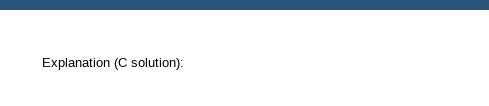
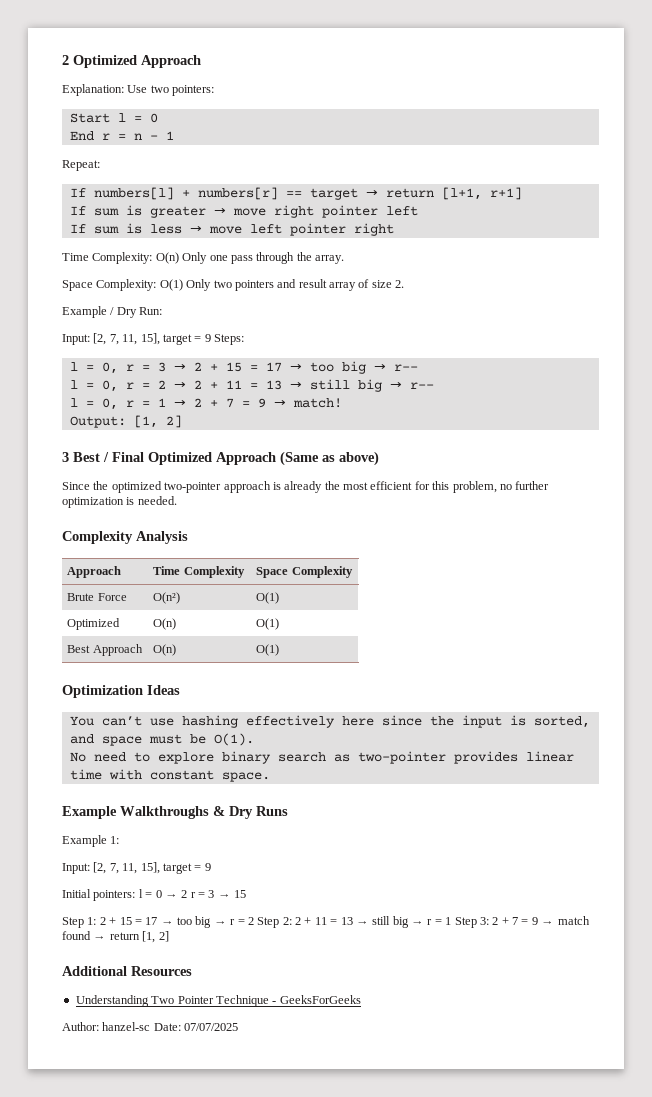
[42,58,184,70] Explanation (C solution): -> [62,55,201,68] [62,84,215,96] [69,113,158,123] [69,131,174,141] [62,160,100,171] [69,187,522,200] [69,205,418,218] [69,223,394,236] [62,252,344,264] [62,279,405,291] [62,306,163,318] [62,333,244,345] [69,361,418,374] [69,379,434,392] [69,398,342,410] [69,415,182,428] [62,451,379,466] [62,481,550,493] [62,496,177,508] [62,531,188,544] [67,566,122,578] [153,566,245,578] [256,566,353,578] [67,593,127,601] [153,592,181,604] [256,592,280,604] [67,618,121,630] [153,618,177,630] [256,618,280,630] [67,644,143,656] [153,644,177,656] [256,644,280,656] [62,685,180,698] [69,715,590,728] [69,733,254,746] [69,751,574,764] [69,769,270,782] [62,806,288,819] [62,835,120,847] [62,862,211,874] [62,889,247,901] [62,916,590,928] [62,931,169,943] [62,966,192,976] [75,995,361,1007] [62,1022,239,1031] 2 Optimized Approach // Explanation: Use two pointers: // Start l = 0 // End r = n - 1 // Repeat: // If numbers[l] + numbers[r] == target → return [l+1, r+1] // If sum is greater → move right pointer left // If sum is less → move left pointer right // Time Complexity: O(n) Only one pass through the array. // Space Complexity: O(1) Only two pointers and result array of size 2. // Example / Dry Run: // Input: [2, 7, 11, 15], target = 9 Steps: // l = 0, r = 3 → 2 + 15 = 17 → too big → r-- // l = 0, r = 2 → 2 + 11 = 13 → still big → r-- // l = 0, r = 1 → 2 + 7 = 9 → match! // Output: [1, 2] // 3 Best / Final Optimized Approach (Same as above) // Since the optimized two-pointer approach is already the most efficient for this problem, no further optimization is needed. // Complexity Analysis // Approach | Time Complexity | Space Complexity // Brute Force | O(n²) | O(1) // Optimized | O(n) | O(1) // Best Approach | O(n) | O(1) // Optimization Ideas // You can’t use hashing effectively here since the input is sorted, and space must be O(1). // No need to explore binary search as two-pointer provides linear time with constant space. // Example Walkthroughs & Dry Runs // Example 1: // Input: [2, 7, 11, 15], target = 9 // Initial pointers: l = 0 → 2 r = 3 → 15 // Step 1: 2 + 15 = 17 → too big → r = 2 Step 2: 2 + 11 = 13 → still big → r = 1 Step 3: 2 + 7 = 9 → match found → return [1, 2] // Additional Resources // Understanding Two Pointer Technique - GeeksForGeeks // Author: hanzel-sc Date: 07/07/2025

